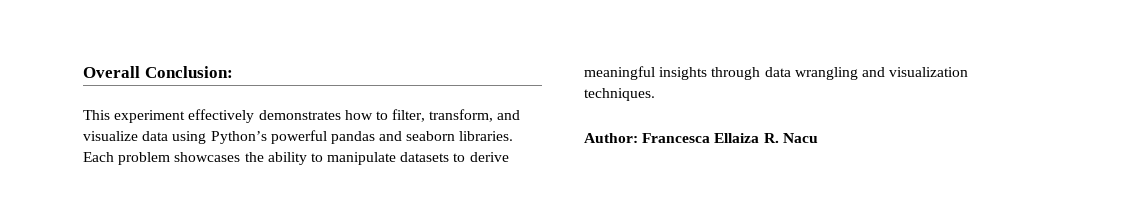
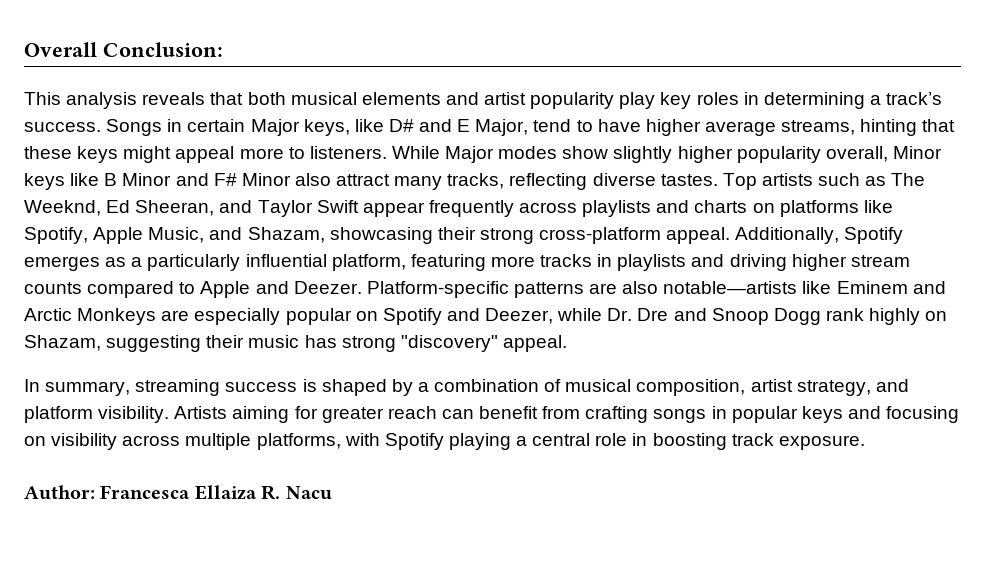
[114,109,521,123] [83,130,514,144] [83,152,509,165] [584,66,969,80] [584,88,655,101] experiment effectively demonstrates how to filter, transform, and visualize data using Python’s powerful pandas and seaborn libraries. Each problem showcases the ability to manipulate datasets to derive meaningful insights through data wrangling and visualization techniques. -> [66,92,943,109] [24,119,956,136] [24,146,942,163] [24,173,926,190] [24,200,893,217] [24,227,904,244] [24,254,910,271] [24,281,946,298] [24,308,948,325] [24,335,567,352] [24,379,909,396] [24,406,960,423] [24,433,865,450] analysis reveals that both musical elements and artist popularity play key roles in determining a track’s success. Songs in certain Major keys, like D# and E Major, tend to have higher average streams, hinting that these keys might appeal more to listeners. While Major modes show slightly higher popularity overall, Minor keys like B Minor and F# Minor also attract many tracks, reflecting diverse tastes. Top artists such as The Weeknd, Ed Sheeran, and Taylor Swift appear frequently across playlists and charts on platforms like Spotify, Apple Music, and Shazam, showcasing their strong cross-platform appeal. Additionally, Spotify emerges as a particularly influential platform, featuring more tracks in playlists and driving higher stream counts compared to Apple and Deezer. Platform-specific patterns are also notable—artists like Eminem and Arctic Monkeys are especially popular on Spotify and Deezer, while Dr. Dre and Snoop Dogg rank highly on Shazam, suggesting their music has strong "discovery" appeal. // In summary, streaming success is shaped by a combination of musical composition, artist strategy, and platform visibility. Artists aiming for greater reach can benefit from crafting songs in popular keys and focusing on visibility across multiple platforms, with Spotify playing a central role in boosting track exposure.

